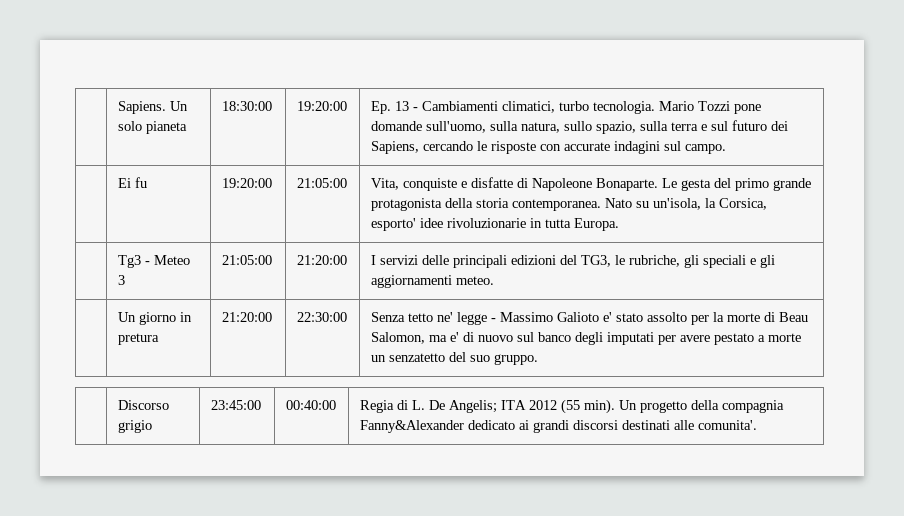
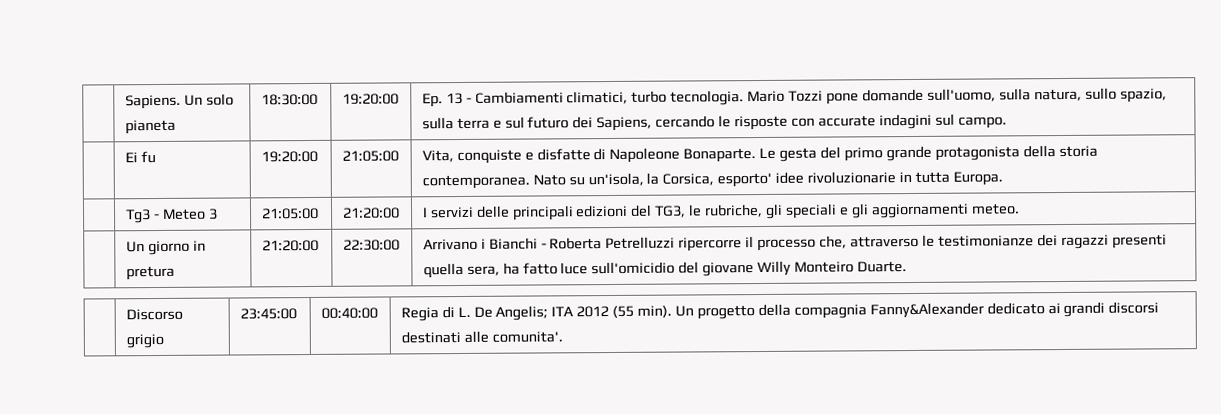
[370,312,808,325] [370,332,801,345] [370,352,538,365] Senza tetto ne' legge - Massimo Galioto e' stato assolto per la morte di Beau Salomon, ma e' di nuovo sul banco degli imputati per avere pestato a morte un senzatetto del suo gruppo. -> [422,234,1167,252] [422,260,907,279] Arrivano i Bianchi - Roberta Petrelluzzi ripercorre il processo che, attraverso le testimonianze dei ragazzi presenti quella sera, ha fatto luce sull'omicidio del giovane Willy Monteiro Duarte.

